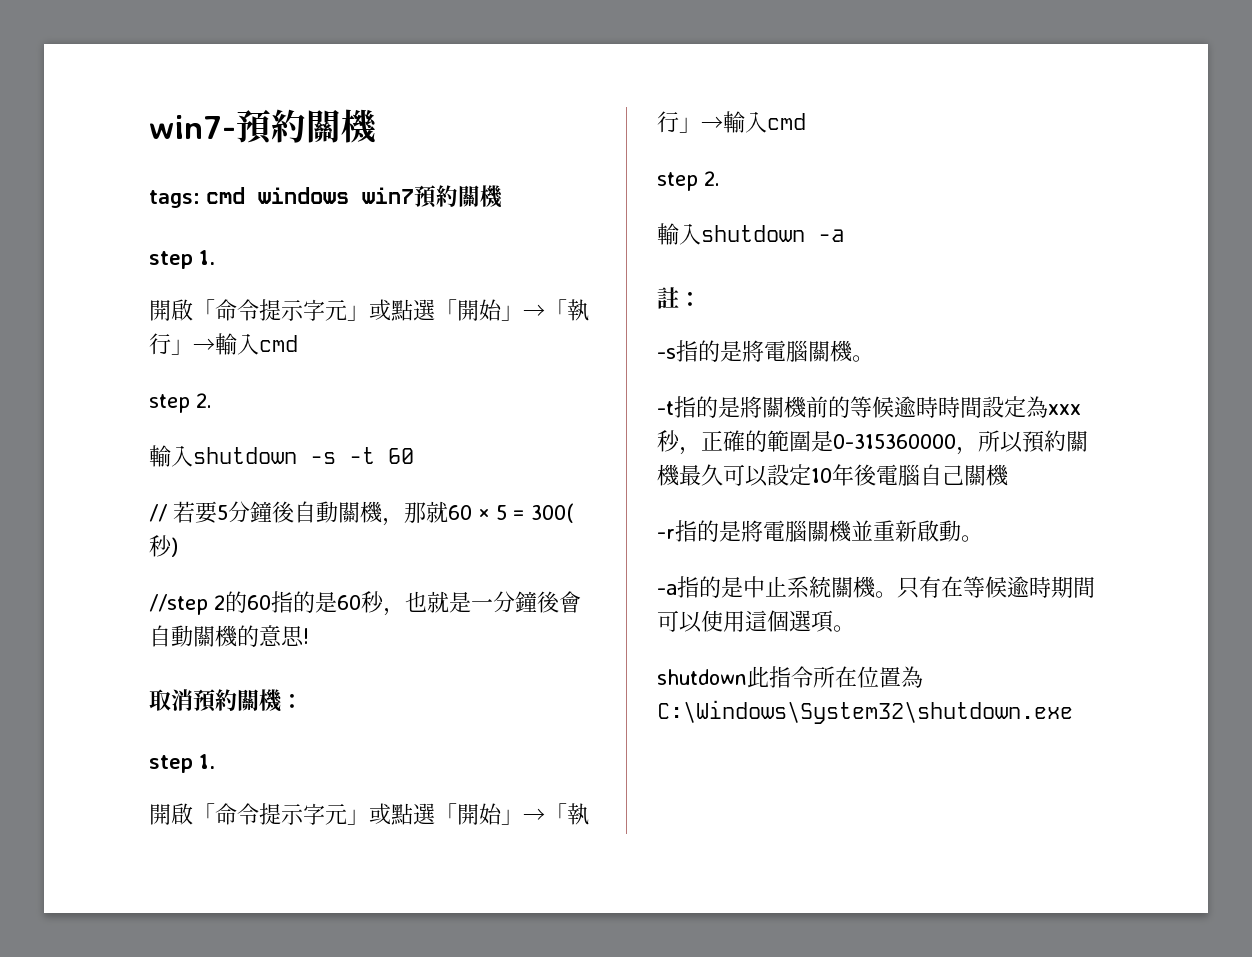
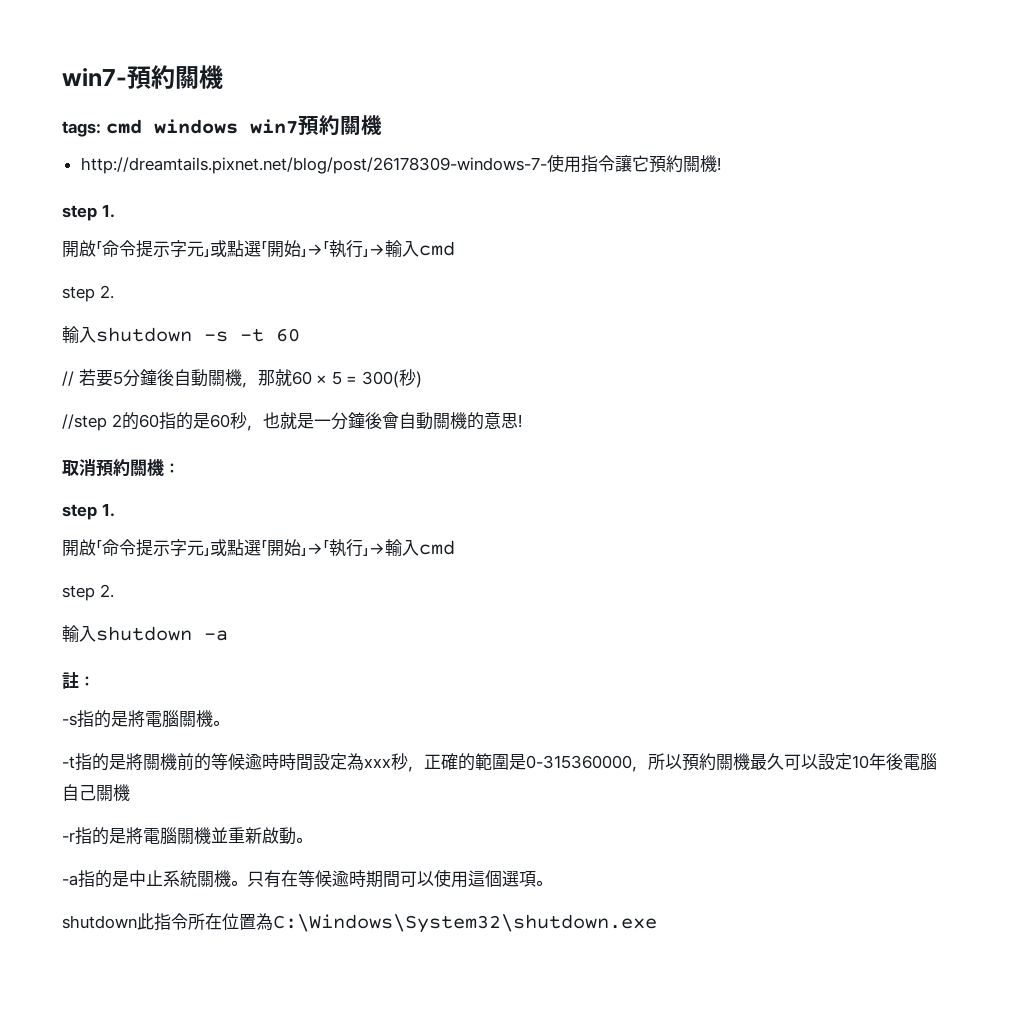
(503, 196) none -> [80,154,721,174] // http://dreamtails.pixnet.net/blog/post/26178309-windows-7-使用指令讓它預約關機!

